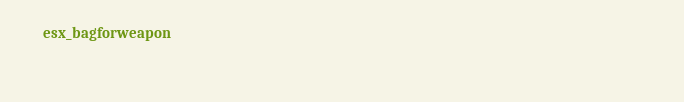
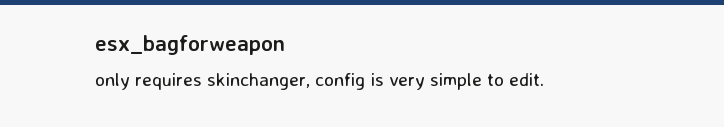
(171, 33) none -> [95,73,545,90] // only requires skinchanger, config is very simple to edit.

